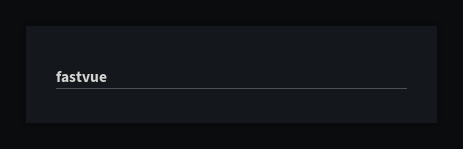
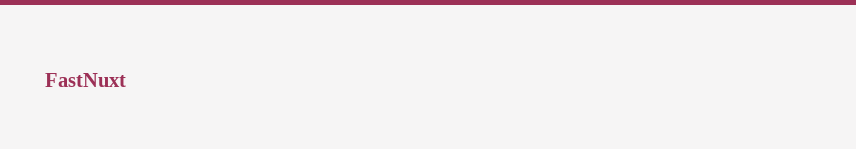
[56,71,107,83] fastvue -> [45,73,126,87] FastNuxt

